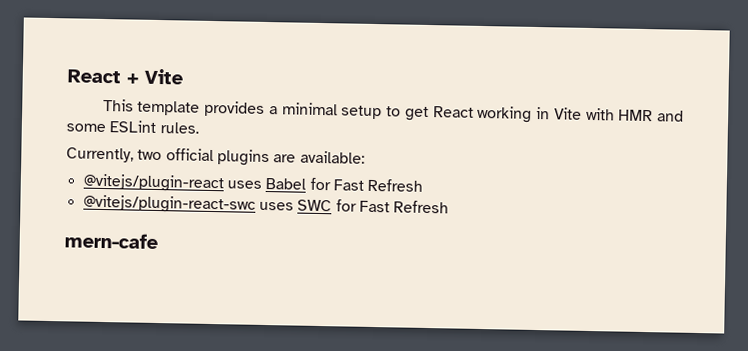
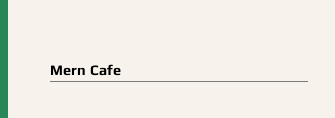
[67,68,183,85] [102,98,684,123] [66,120,199,134] [66,147,365,167] [82,173,424,193] [82,194,450,214] [64,232,158,250] React + Vite // This template provides a minimal setup to get React working in Vite with HMR and some ESLint rules. // Currently, two official plugins are available: // @vitejs/plugin-react uses Babel for Fast Refresh // @vitejs/plugin-react-swc uses SWC for Fast Refresh // mern-cafe -> [50,64,121,76] Mern Cafe

